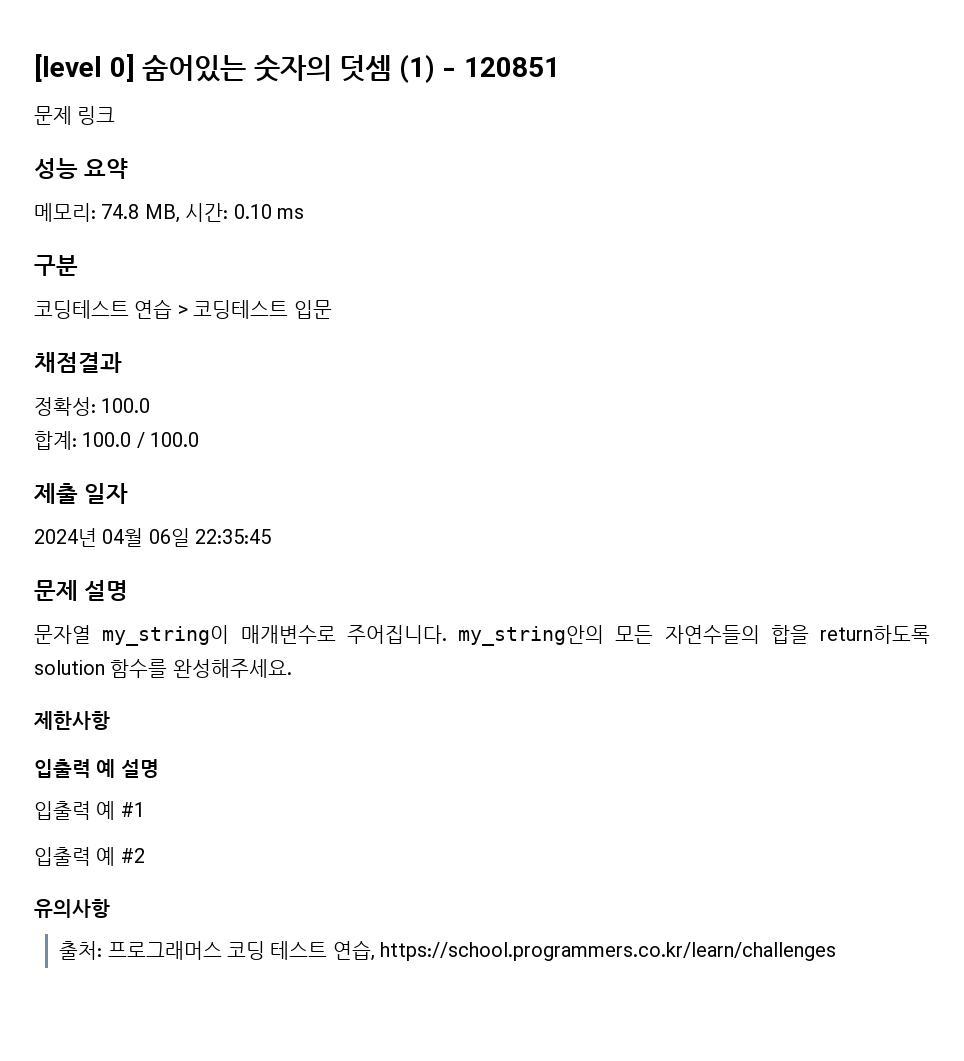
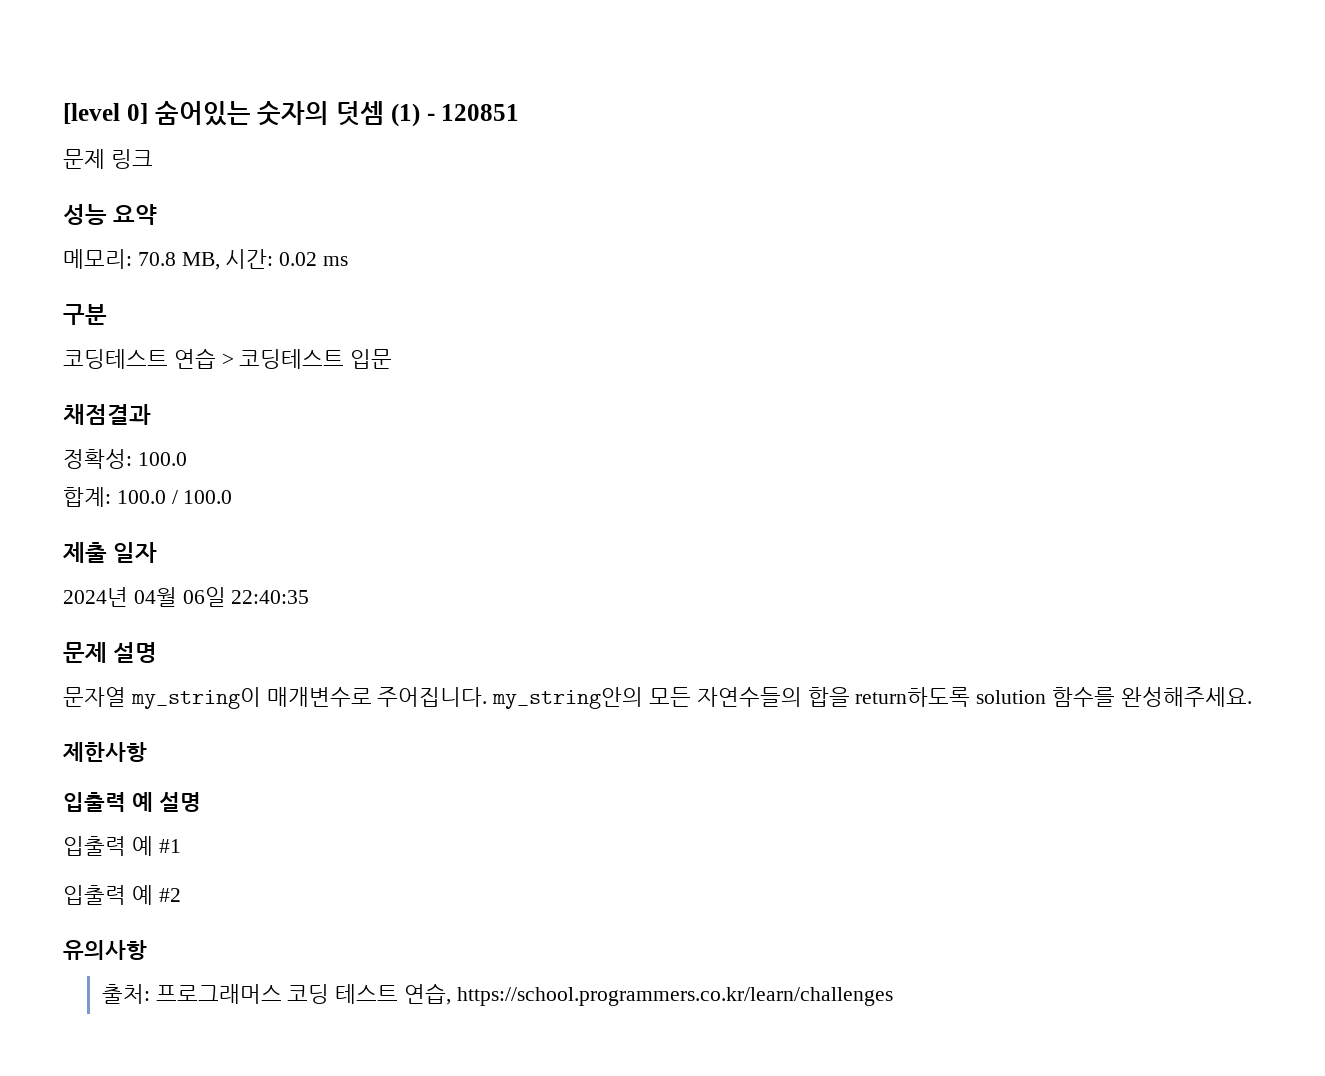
[101,204,140,219] 74.8 -> [137,252,176,266] 70.8
[233,204,272,219] 0.10 -> [279,252,318,266] 0.02
[195,529,272,544] 22:35:45 -> [231,590,310,604] 22:40:35

